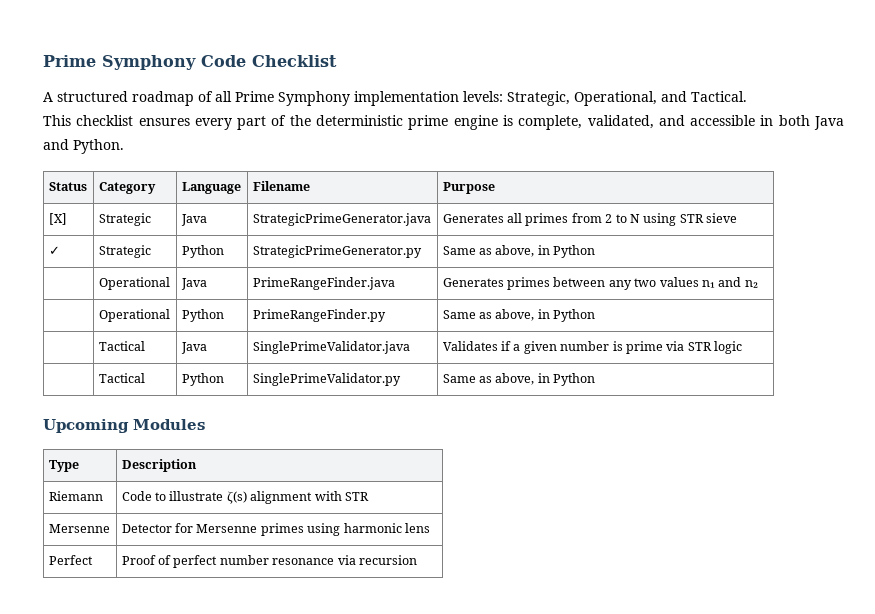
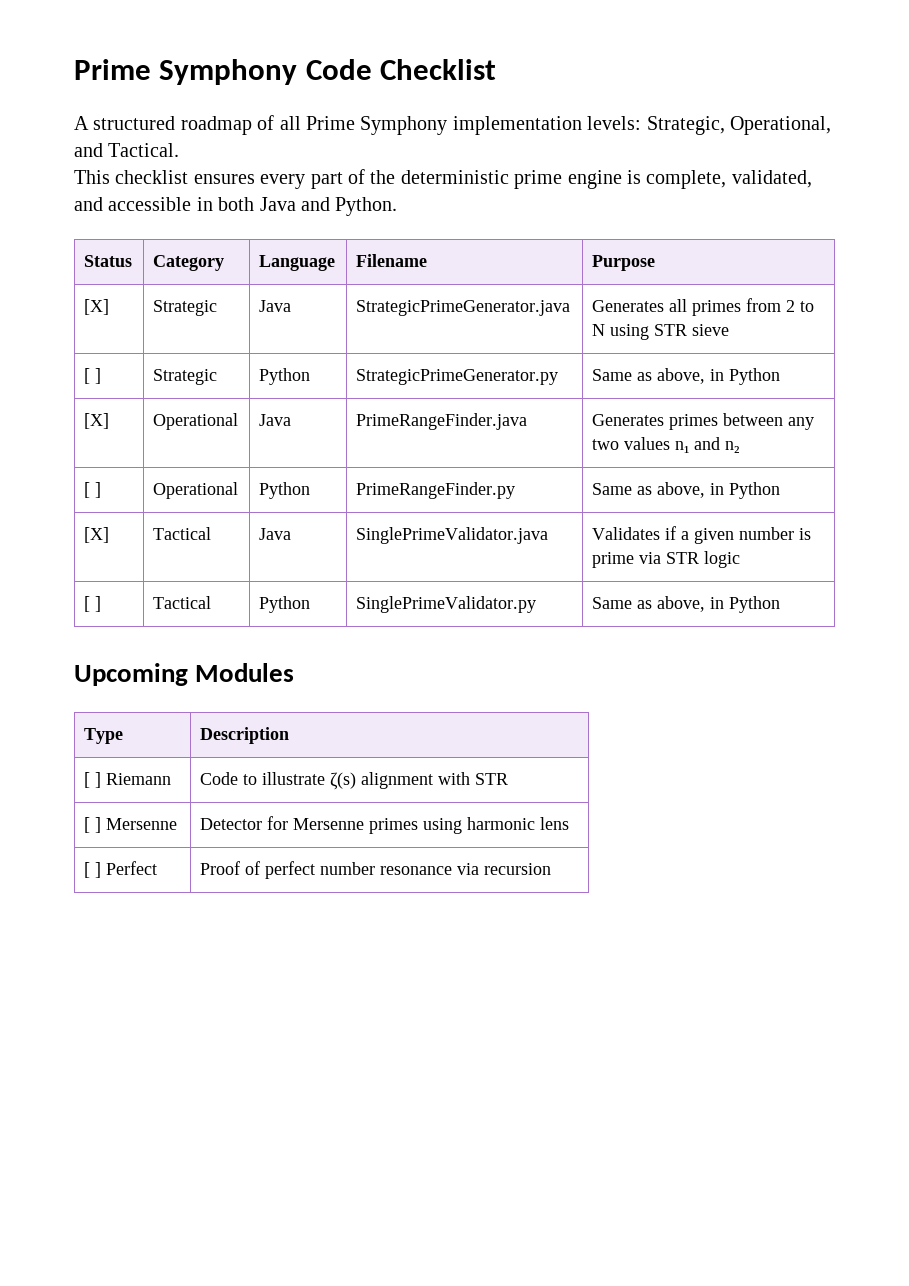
[48,246,60,255] ✓ -> [84,368,102,384] [ ]
(596, 251) none -> [84,413,110,429] [X]
(758, 284) none -> [84,482,102,498] [ ]
(596, 315) none -> [84,527,110,543] [X]
(742, 347) none -> [84,596,102,612] [ ]
(197, 465) none -> [84,772,102,788] [ ]
(369, 496) none -> [84,817,102,833] [ ]
(430, 528) none -> [84,862,102,878] [ ]

